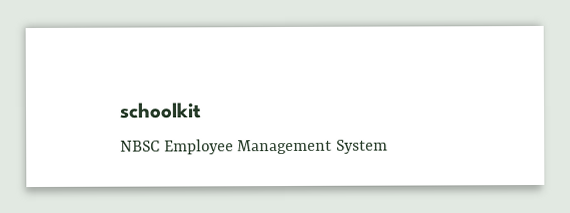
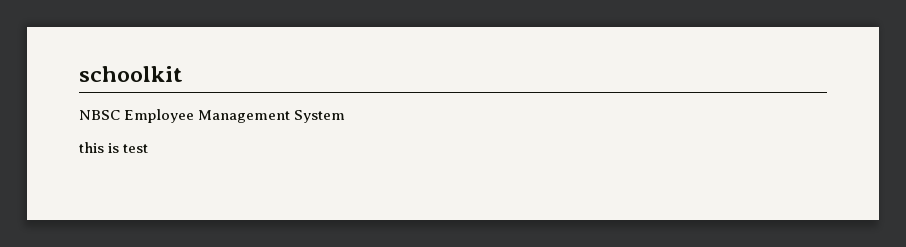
(389, 146) none -> [79,142,149,153] // this is test

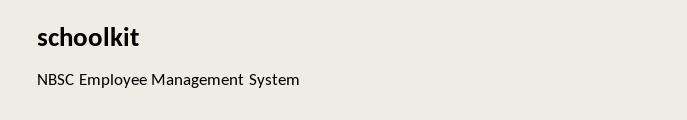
[79,142,149,153] // this is test -> (300, 81) none

